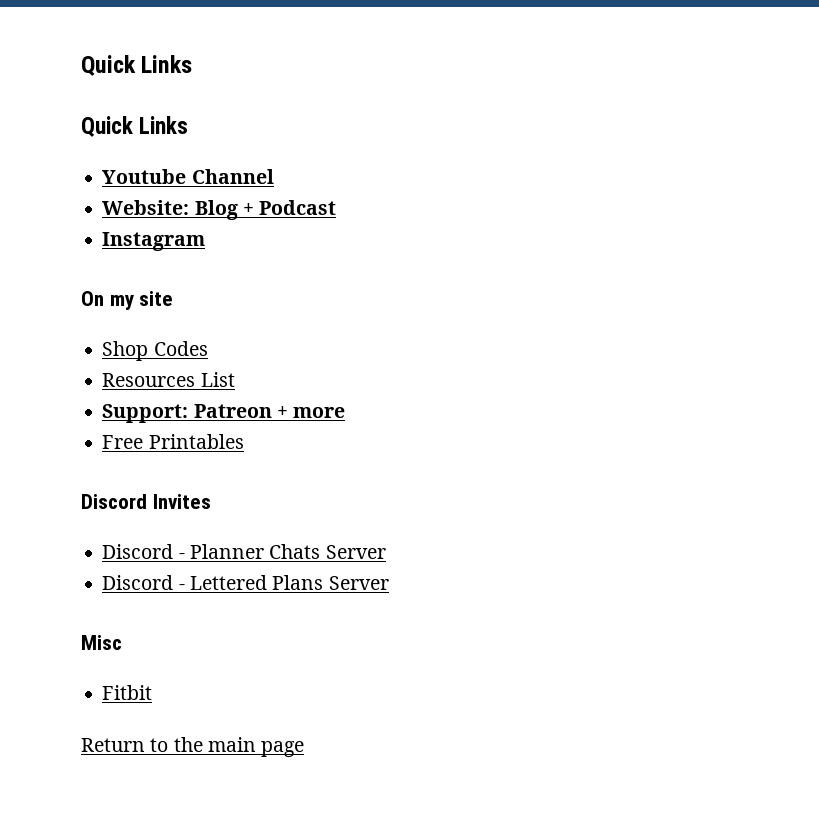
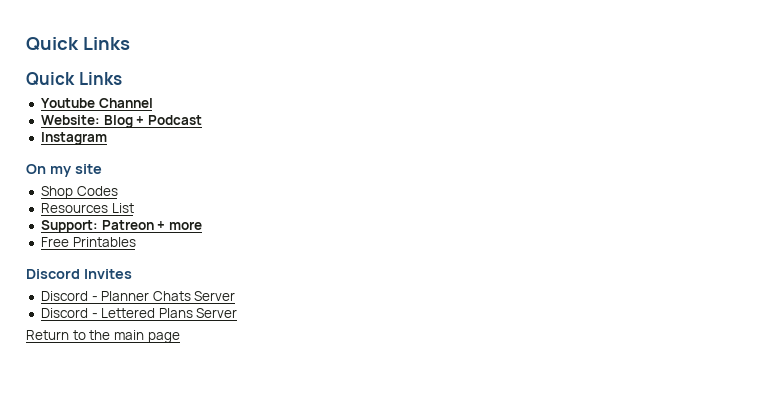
[81,635,122,650] [102,685,153,700] // Misc // Fitbit -> (238, 313) none

